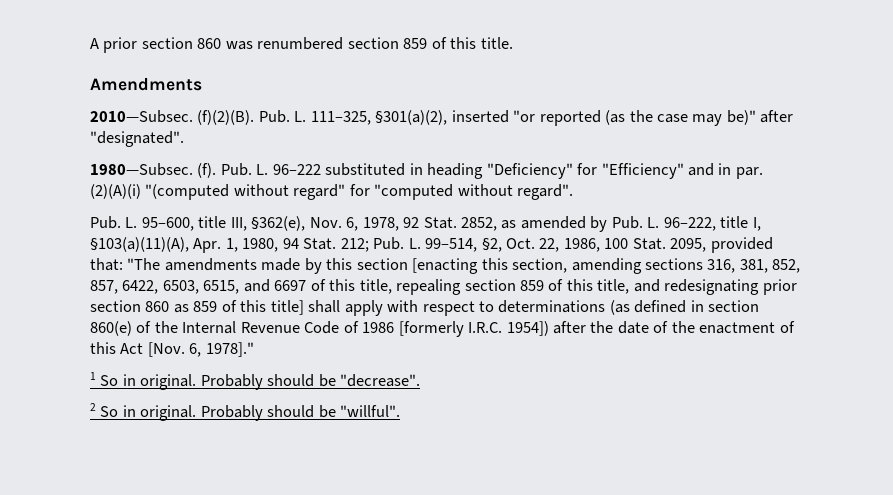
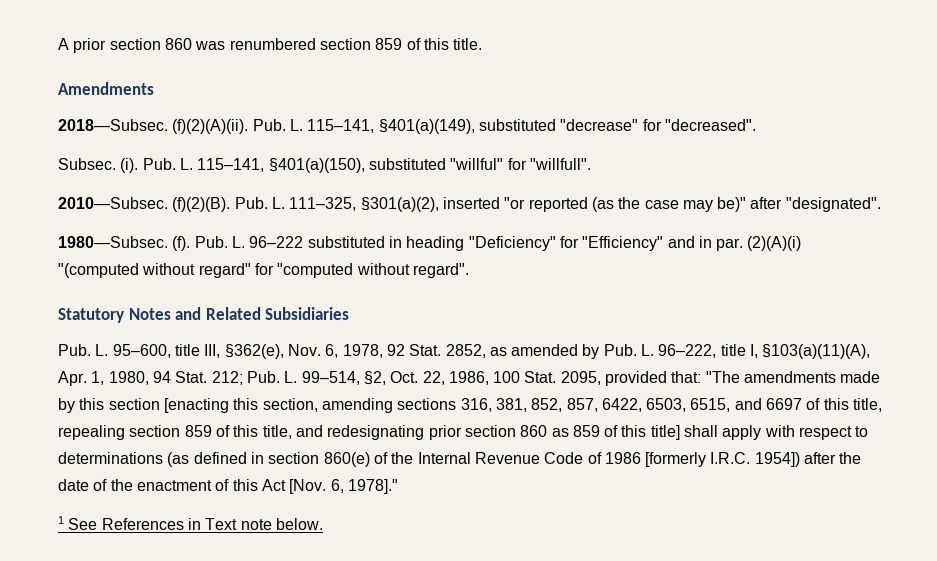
(202, 84) none -> [58,119,756,134] [58,158,591,173] // 2018—Subsec. (f)(2)(A)(ii). Pub. L. 115–141, §401(a)(149), substituted "decrease" for "decreased". // Subsec. (i). Pub. L. 115–141, §401(a)(150), substituted "willful" for "willfull".
(574, 192) none -> [58,307,350,323] // Statutory Notes and Related Subsidiaries
[100,374,421,390] [90,403,401,421] So in original. Probably should be "decrease". // 2 So in original. Probably should be "willful". -> [68,518,323,530] See References in Text note below.

